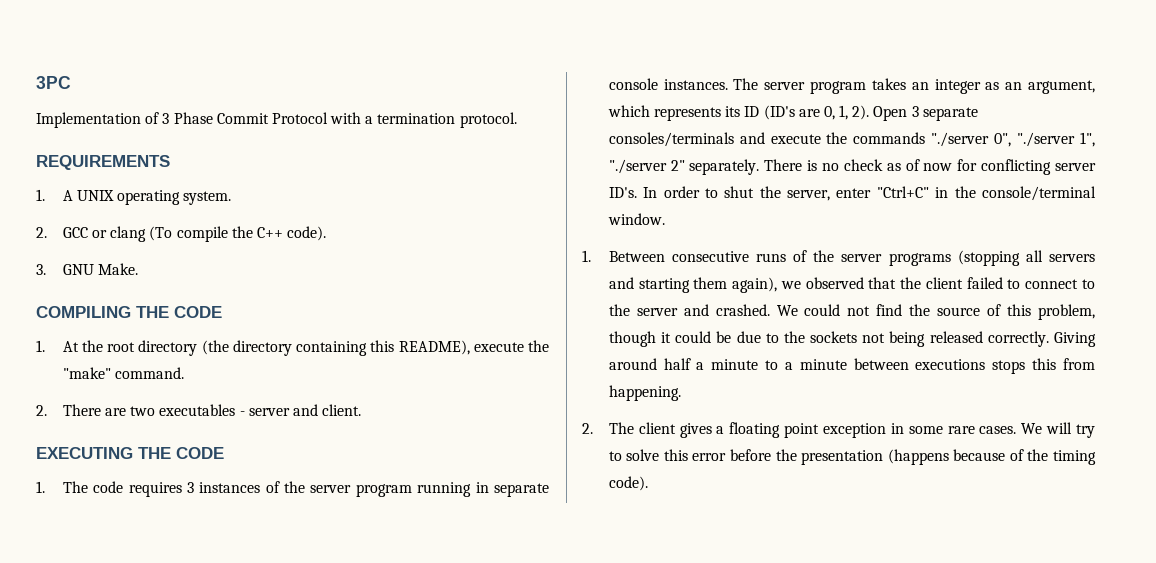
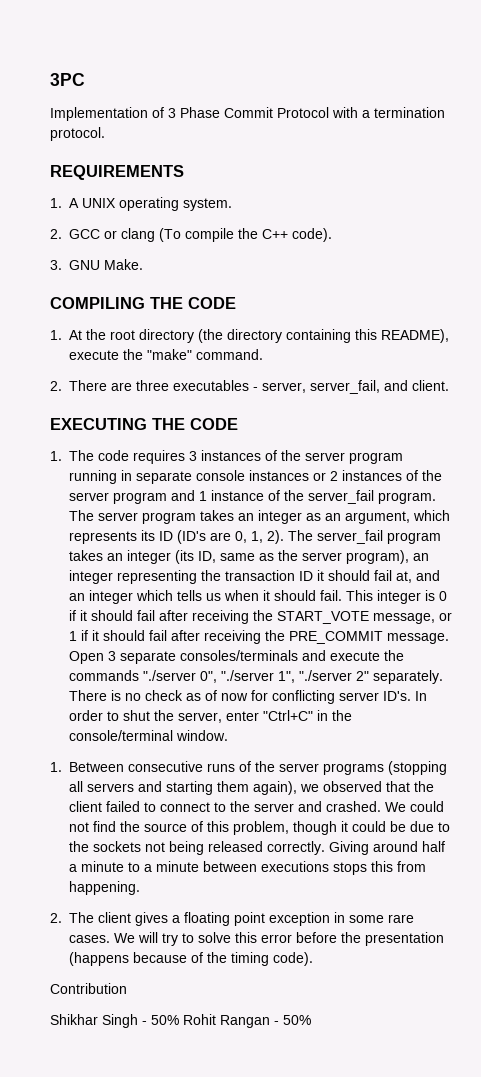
[130,406,156,416] two -> [136,380,169,391] three
[248,408,290,416] server -> [262,380,380,394] server, server_fail,
[663,79,728,90] instances. -> [249,470,442,481] [69,490,436,504] instances or 2 instances of the server program and 1 instance of the server_fail program.
(870, 112) none -> [288,530,441,544] [69,550,429,564] [69,570,440,584] [69,590,447,604] [69,610,452,624] [69,630,449,644] The server_fail program takes an integer (its ID, same as the server program), an integer representing the transaction ID it should fail at, and an integer which tells us when it should fail. This integer is 0 if it should fail after receiving the START_VOTE message, or 1 if it should fail after receiving the PRE_COMMIT message.
(648, 483) none -> [50,983,127,994] [50,1014,311,1028] // Contribution // Shikhar Singh - 50% Rohit Rangan - 50%

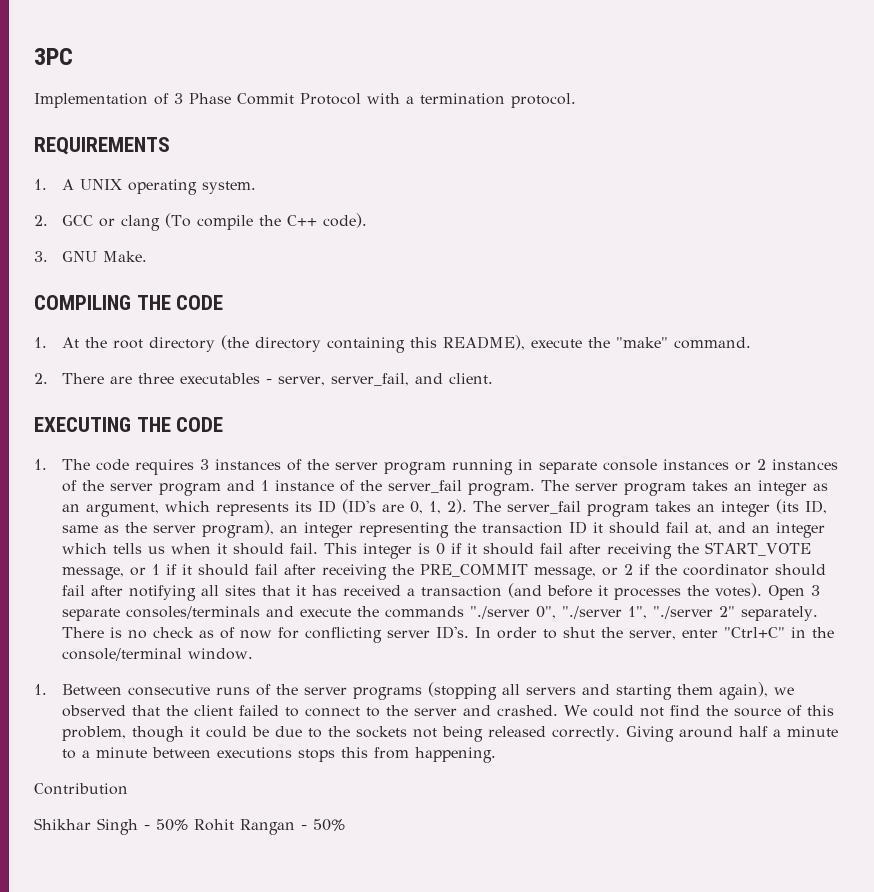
[387,633,449,644] message. -> [533,564,826,580] [61,583,762,601] message, or 2 if the coordinator should fail after notifying all sites that it has received a transaction (and before it processes the votes).
[50,912,414,926] [69,932,444,946] [69,952,313,966] // 2. The client gives a floating point exception in some rare cases. We will try to solve this error before the presentation (happens because of the timing code). -> (496, 755) none

